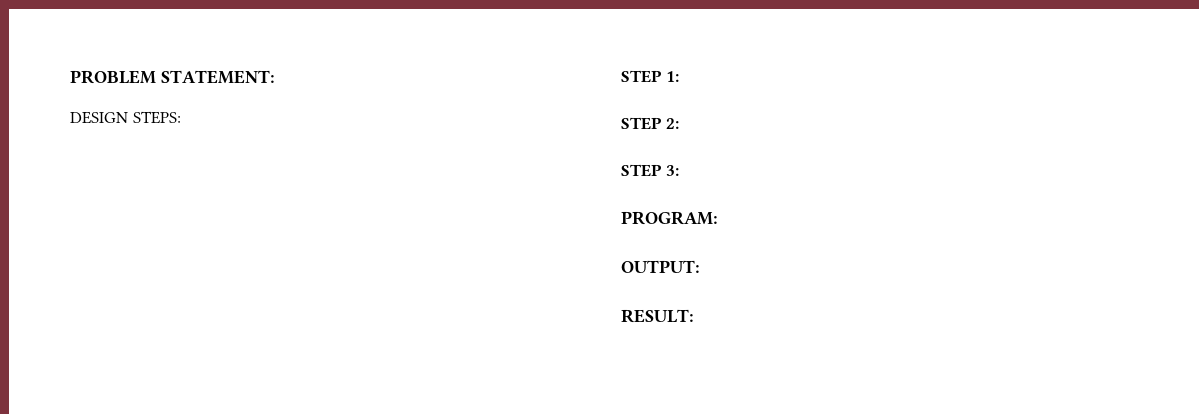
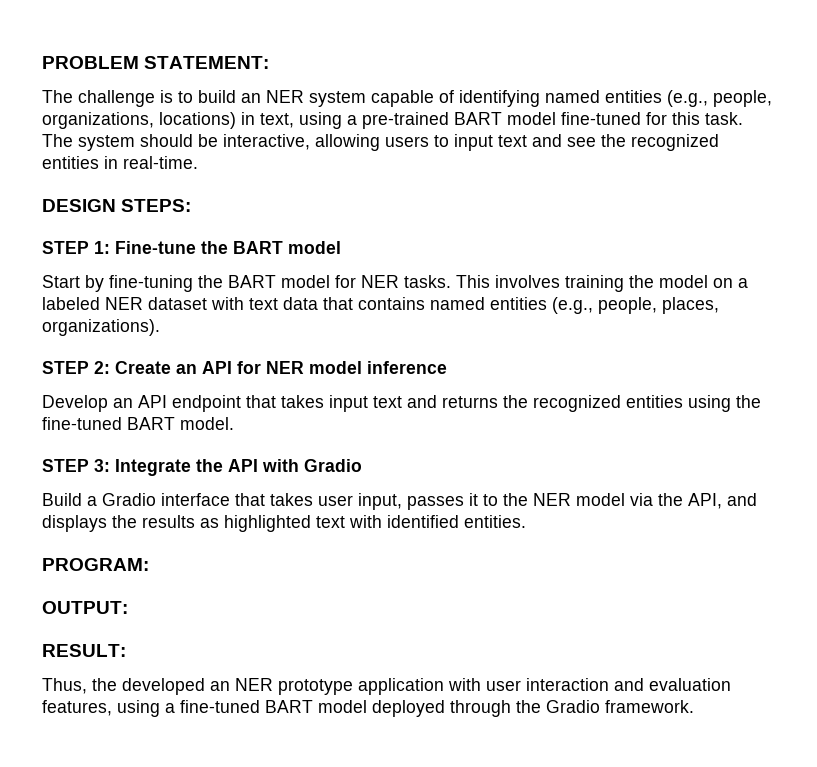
[70,111,181,124] [621,70,679,83] [621,117,679,130] [621,164,679,177] [621,211,718,225] [621,260,700,273] [621,309,694,323] DESIGN STEPS: // STEP 1: // STEP 2: // STEP 3: // PROGRAM: // OUTPUT: // RESULT: -> [42,90,772,107] [42,112,743,129] [42,134,719,151] [42,156,198,169] [42,199,192,212] [42,241,341,254] [42,275,748,292] [42,297,719,314] [42,319,160,336] [42,361,447,374] [42,395,761,412] [42,417,234,430] [42,459,362,476] [42,493,757,510] [42,515,526,532] [42,558,149,571] [42,601,128,614] [42,644,126,657] [42,678,731,695] [42,700,694,717] The challenge is to build an NER system capable of identifying named entities (e.g., people, organizations, locations) in text, using a pre-trained BART model fine-tuned for this task. The system should be interactive, allowing users to input text and see the recognized entities in real-time. // DESIGN STEPS: // STEP 1: Fine-tune the BART model // Start by fine-tuning the BART model for NER tasks. This involves training the model on a labeled NER dataset with text data that contains named entities (e.g., people, places, organizations). // STEP 2: Create an API for NER model inference // Develop an API endpoint that takes input text and returns the recognized entities using the fine-tuned BART model. // STEP 3: Integrate the API with Gradio // Build a Gradio interface that takes user input, passes it to the NER model via the API, and displays the results as highlighted text with identified entities. // PROGRAM: // OUTPUT: // RESULT: // Thus, the developed an NER prototype application with user interaction and evaluation features, using a fine-tuned BART model deployed through the Gradio framework.

